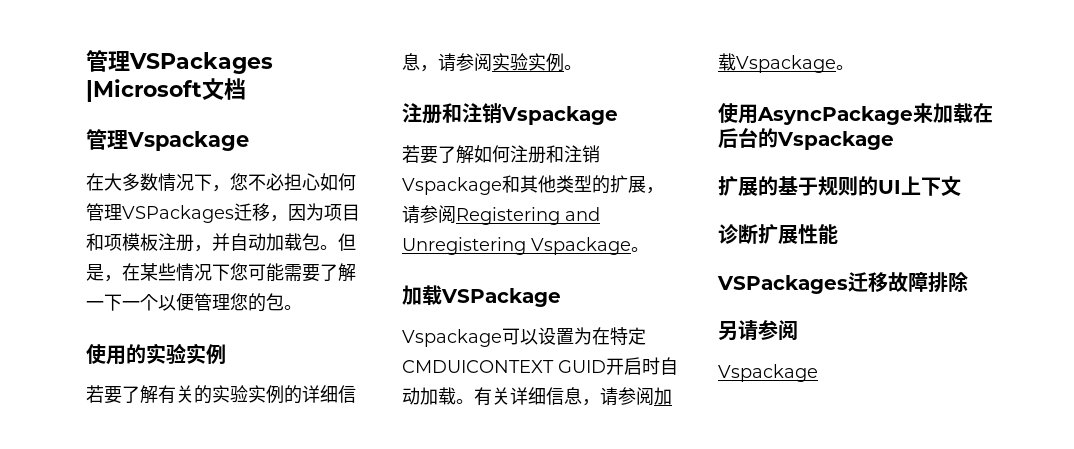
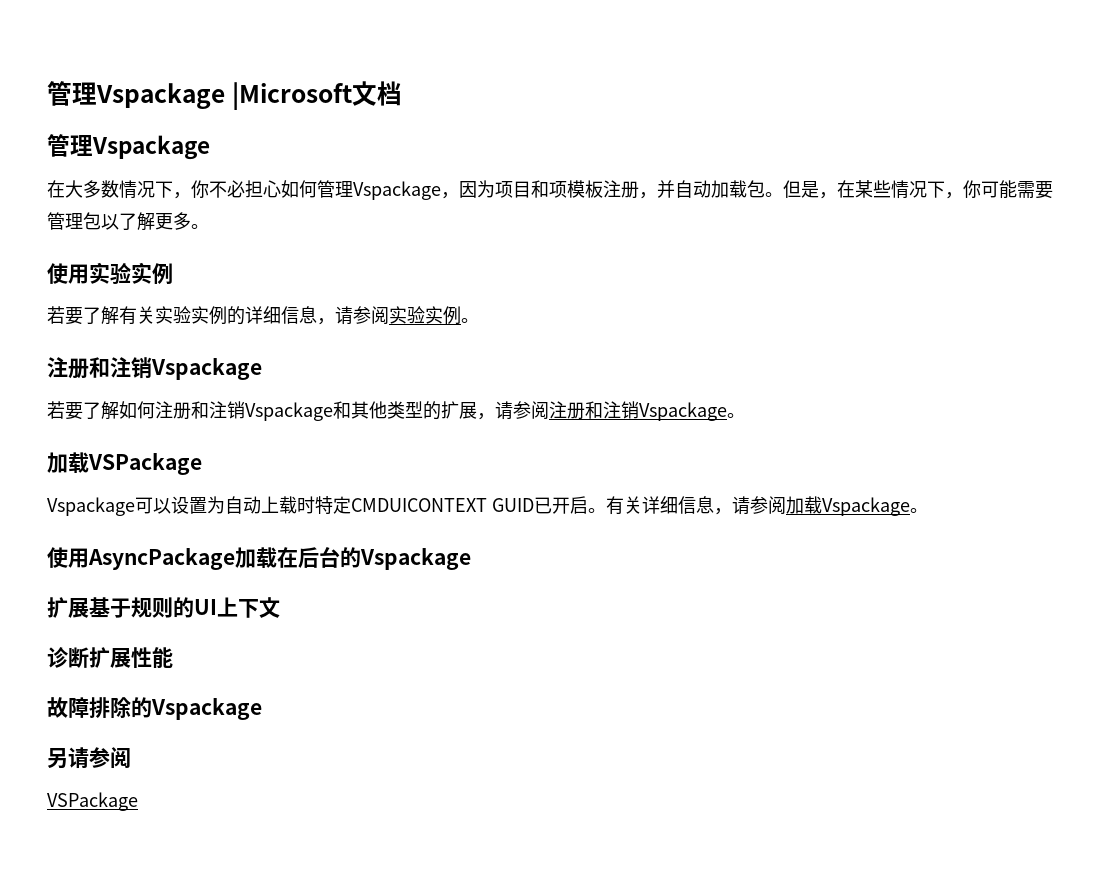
[86,50,273,74] 管理VSPackages -> [47,81,225,109] 管理Vspackage
[230,173,248,191] 您 -> [191,180,209,198] 你
[122,203,270,223] VSPackages迁移 -> [353,181,441,200] Vspackage
[230,263,248,281] 您 -> [945,180,981,199] ，你
[320,263,356,282] [86,293,302,312] [86,344,146,365] 了解一下一个以便管理您的包。 // 使用的 -> [47,212,209,231] [47,263,89,284] 管理包以了解更多。 // 使用
[194,385,212,404] 的 -> (155, 315) none
[456,207,600,225] [402,237,526,255] Registering and Unregistering -> [549,401,639,419] 注册和注销
[592,327,610,345] 在 -> [225,496,315,514] 自动上载时
[606,357,678,375] [402,387,456,405] 开启时自动加载 -> [533,496,588,514] 已开启
[913,103,933,123] 来 -> (235, 559) none
[758,176,778,196] 的 -> (89, 608) none
[717,272,888,294] VSPackages迁移 -> (173, 657) none
(968, 282) none -> [131,697,262,720] 的Vspackage
[718,364,818,382] Vspackage -> [47,792,138,811] VSPackage

